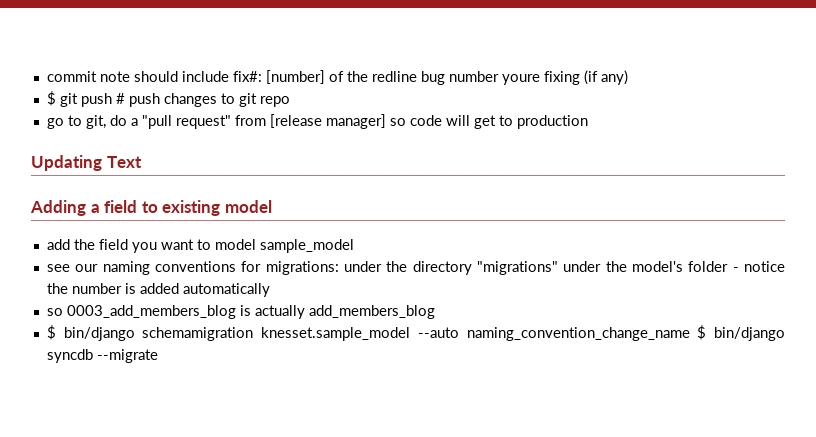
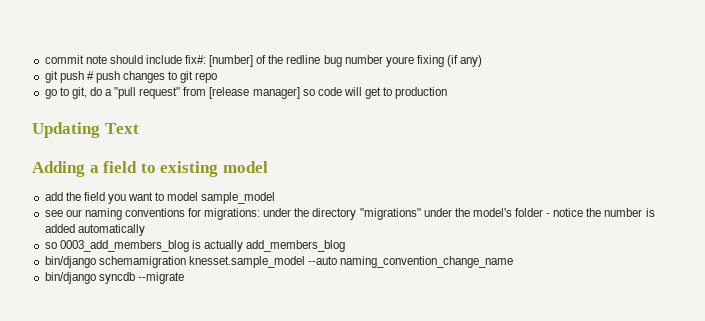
[46,91,56,106] $ -> (483, 61) none
[46,325,56,340] $ -> (346, 246) none
[697,325,707,340] $ -> (514, 262) //

